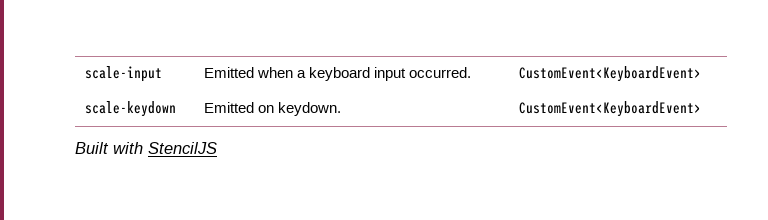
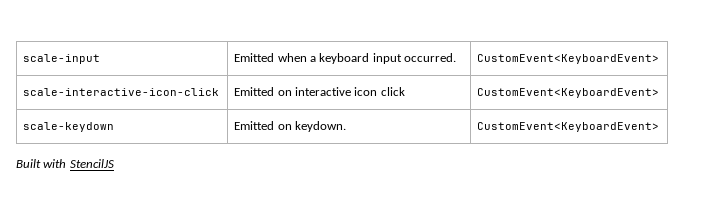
(701, 74) none -> [23,88,220,96] [234,87,405,96] [477,88,660,98] // scale-interactive-icon-click | Emitted on interactive icon click | CustomEvent<KeyboardEvent>

